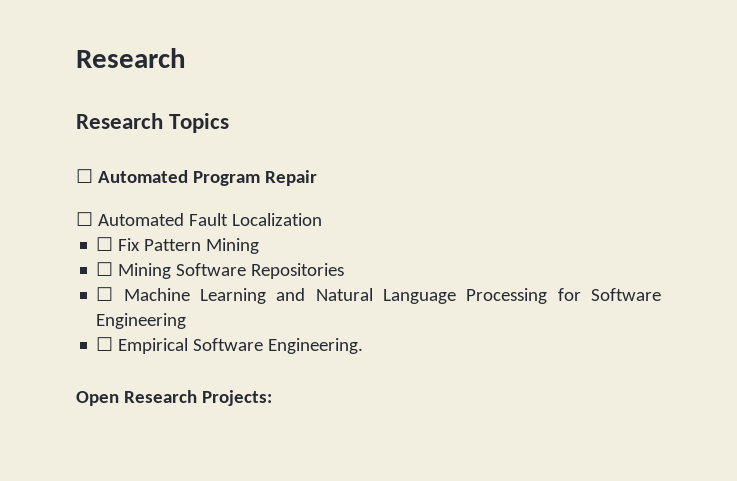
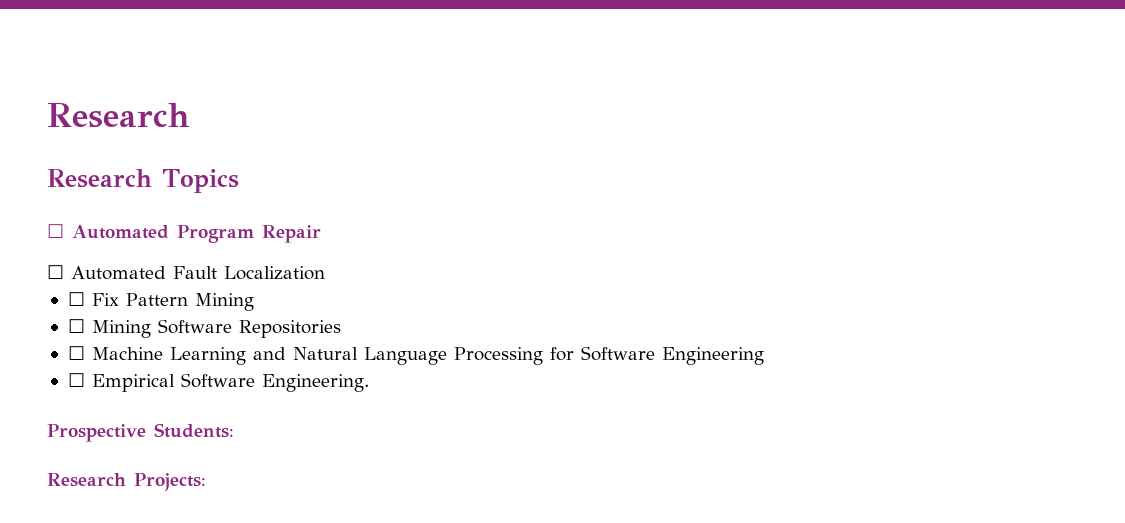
[76,391,119,406] Open -> [47,423,234,442] Prospective Students: //

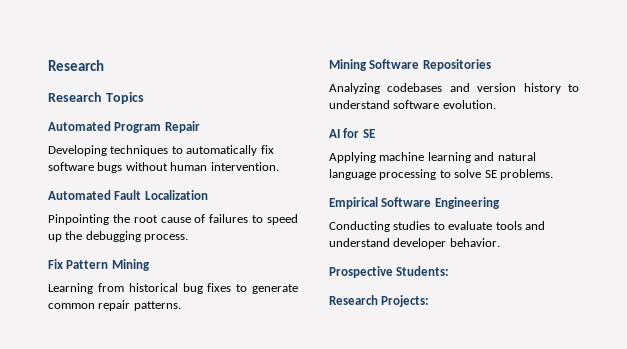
[47,224,64,238] ☐ -> (144, 98) none
[47,265,325,280] [67,292,254,311] [67,319,341,338] [67,346,764,365] [67,373,369,392] ☐ Automated Fault Localization // ☐ Fix Pattern Mining // ☐ Mining Software Repositories // ☐ Machine Learning and Natural Language Processing for Software Engineering // ☐ Empirical Software Engineering. -> [48,145,274,156] [48,162,279,173] [48,190,208,200] [48,214,298,225] [48,231,189,242] [48,259,150,271] [48,283,299,294] [48,300,181,311] [329,59,491,71] [329,83,579,94] [329,100,496,109] [329,128,375,138] [329,152,536,163] [329,169,553,180] [329,197,500,209] [329,221,545,232] [329,238,500,249] Developing techniques to automatically fix software bugs without human intervention. // Automated Fault Localization // Pinpointing the root cause of failures to speed up the debugging process. // Fix Pattern Mining // Learning from historical bug fixes to generate common repair patterns. // Mining Software Repositories // Analyzing codebases and version history to understand software evolution. // AI for SE // Applying machine learning and natural language processing to solve SE problems. // Empirical Software Engineering // Conducting studies to evaluate tools and understand developer behavior.

